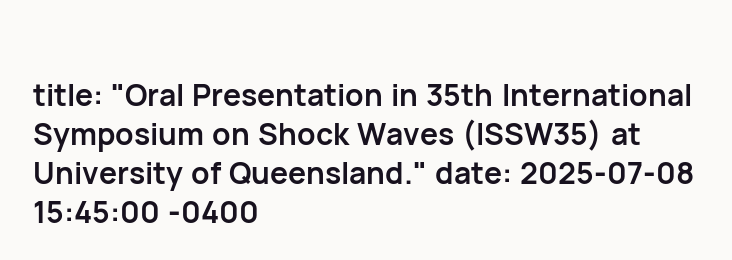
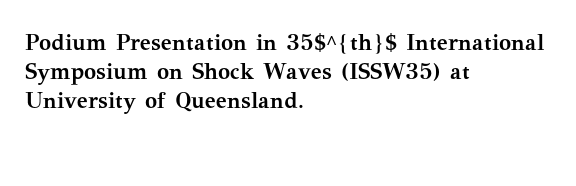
[33,84,185,106] title: "Oral -> [25,34,107,51] Podium
[426,84,494,106] 35th -> [285,33,397,54] 35$^{th}$
[229,162,695,185] [33,201,260,223] Queensland." date: 2025-07-08 15:45:00 -0400 -> [175,92,304,112] Queensland.

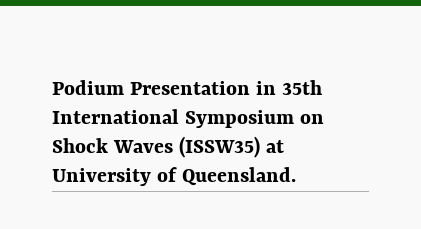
[285,33,397,54] 35$^{th}$ -> [282,80,323,95] 35th

